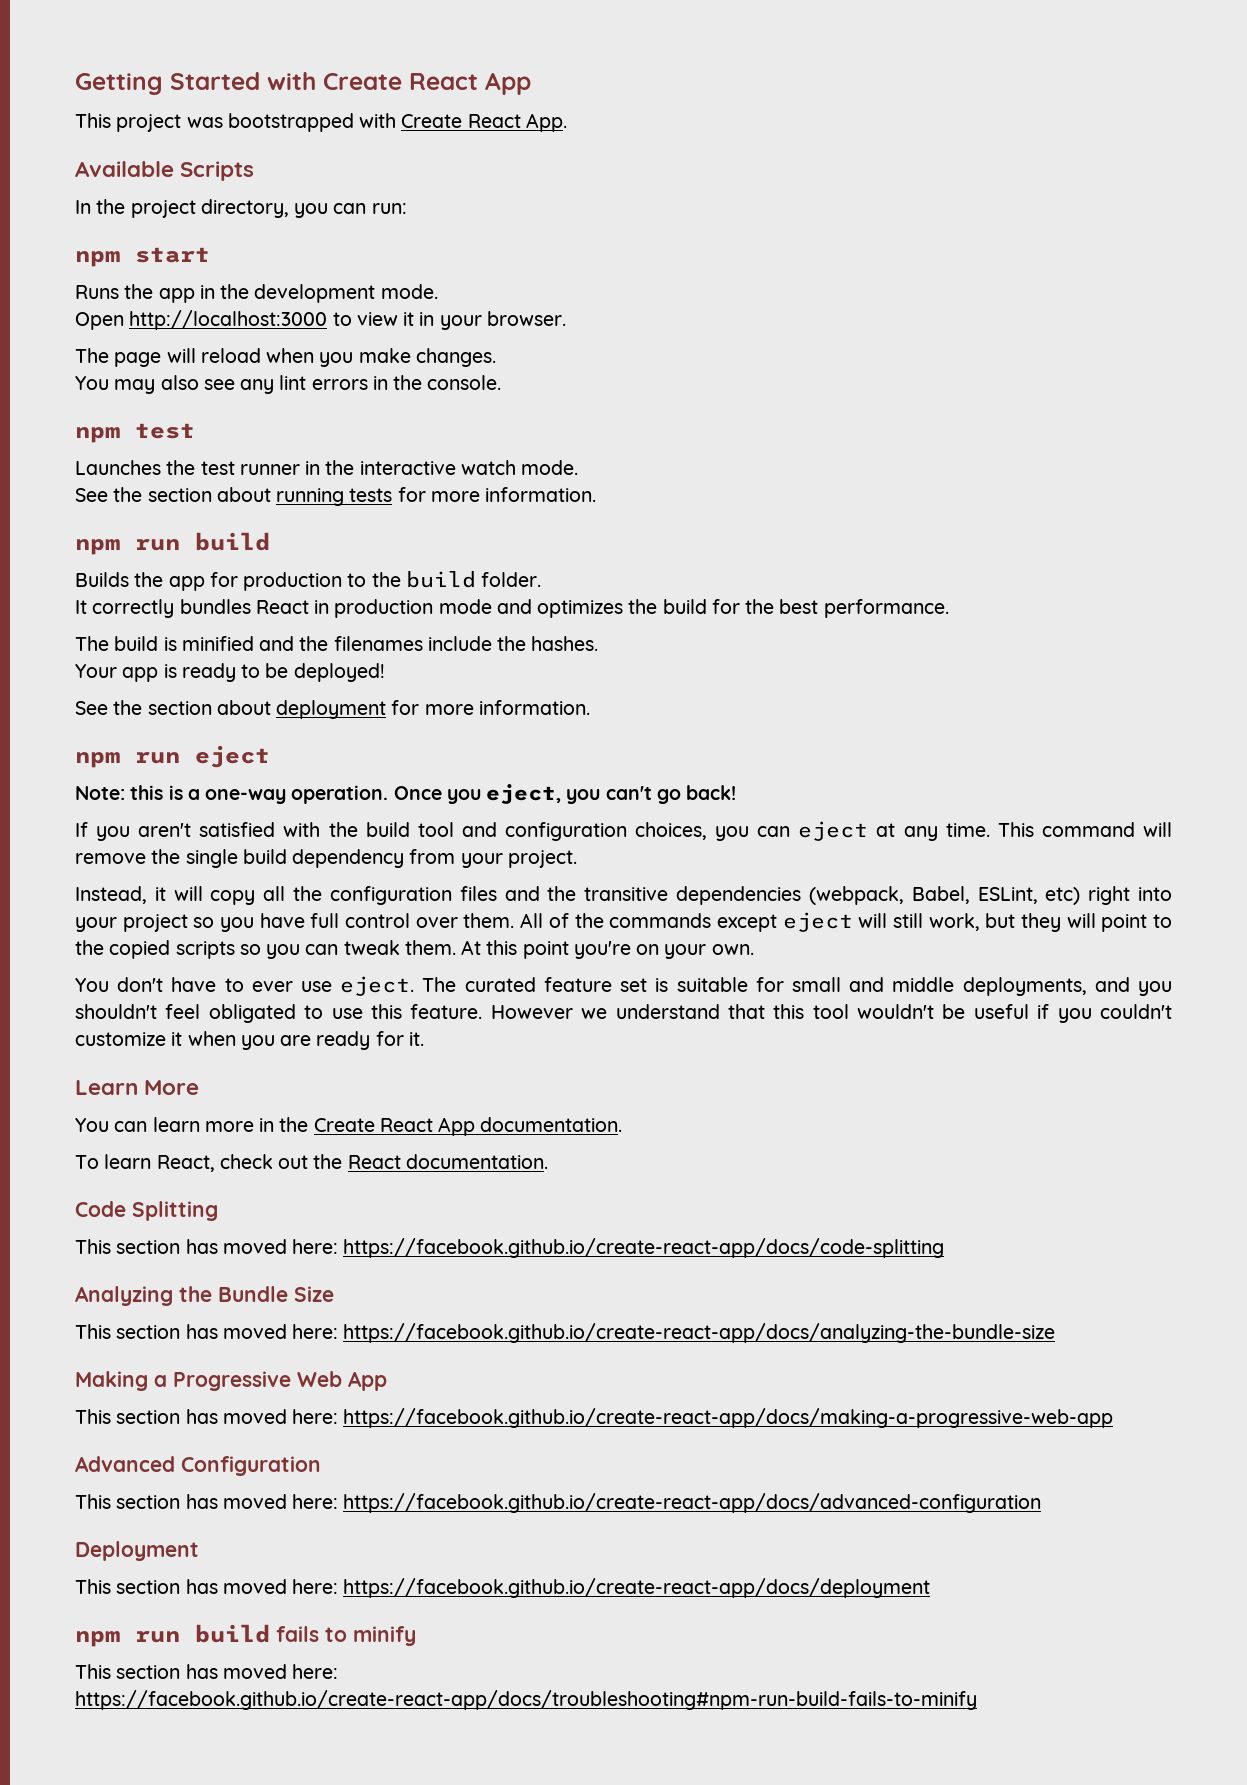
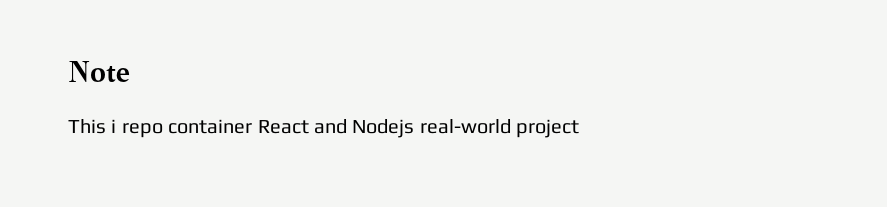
[75,72,531,95] [75,113,567,132] [75,161,255,181] [75,199,407,218] [75,247,210,267] [75,284,438,303] [75,310,566,330] [75,348,496,367] [75,375,502,394] [75,423,195,443] [75,460,579,475] [75,487,597,506] [75,532,270,555] [75,571,542,591] [75,599,949,618] [75,636,599,651] [75,663,385,682] [75,700,590,719] [75,745,270,768] [75,784,737,804] [75,821,1172,841] [75,849,577,868] [75,886,1173,905] [75,912,1172,932] [75,940,754,959] [75,976,1172,996] [75,1004,1173,1023] [75,1031,424,1050] [75,1080,200,1095] [75,1117,623,1136] [75,1154,548,1172] [75,1201,218,1221] [75,1238,945,1258] [75,1286,334,1306] [75,1323,1056,1343] [75,1371,387,1391] [75,1408,1114,1428] [75,1456,321,1476] [75,1493,1042,1513] [75,1541,199,1561] [75,1578,931,1598] [75,1624,416,1647] [75,1664,339,1679] [75,1690,977,1710] Getting Started with Create React App // This project was bootstrapped with Create React App. // Available Scripts // In the project directory, you can run: // npm start // Runs the app in the development mode. // Open http://localhost:3000 to view it in your browser. // The page will reload when you make changes. // You may also see any lint errors in the console. // npm test // Launches the test runner in the interactive watch mode. // See the section about running tests for more information. // npm run build // Builds the app for production to the build folder. // It correctly bundles React in production mode and optimizes the build for the best performance. // The build is minified and the filenames include the hashes. // Your app is ready to be deployed! // See the section about deployment for more information. // npm run eject // Note: this is a one-way operation. Once you eject, you can't go back! // If you aren't satisfied with the build tool and configuration choices, you can eject at any time. This command will remove the single build dependency from your project. // Instead, it will copy all the configuration files and the transitive dependencies (webpack, Babel, ESLint, etc) right into your project so you have full control over them. All of the commands except eject will still work, but they will point to the copied scripts so you can tweak them. At this point you're on your own. // You don't have to ever use eject. The curated feature set is suitable for small and middle deployments, and you shouldn't feel obligated to use this feature. However we understand that this tool wouldn't be useful if you couldn't customize it when you are ready for it. // Learn More // You can learn more in the Create React App documentation. // To learn React, check out the React documentation. // Code Splitting // This section has moved here: https://facebook.github.io/create-react-app/docs/code-splitting // Analyzing the Bundle Size // This section has moved here: https://facebook.github.io/create-react-app/docs/analyzing-the-bundle-size // Making a Progressive Web App // This section has moved here: https://facebook.github.io/create-react-app/docs/making-a-progressive-web-app // Advanced Configuration // This section has moved here: https://facebook.github.io/create-react-app/docs/advanced-configuration // Deployment // This section has moved here: https://facebook.github.io/create-react-app/docs/deployment // npm run build fails to minify // This section has moved here: https://facebook.github.io/create-react-app/docs/troubleshooting#npm-run-build-fails-to-minify -> [68,61,130,83] [68,119,580,138] Note // This i repo container React and Nodejs real-world project

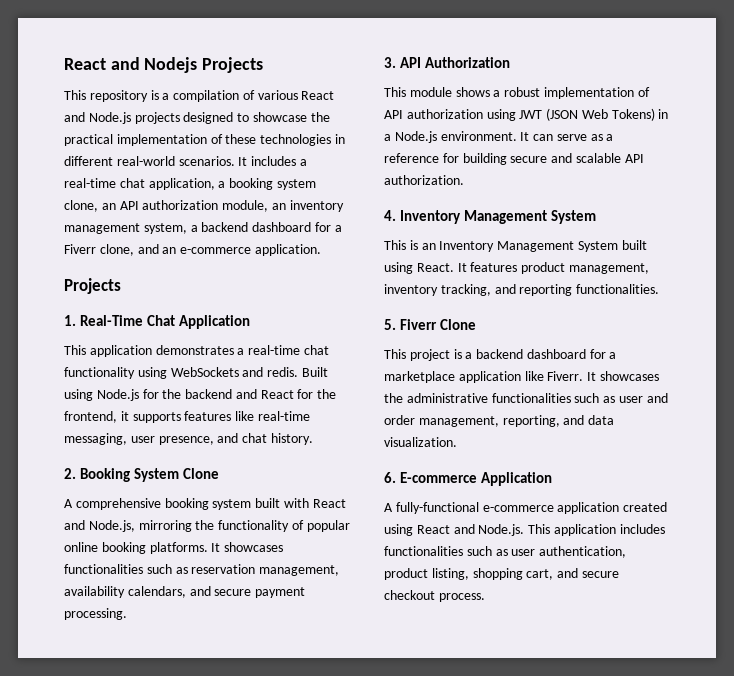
[68,61,130,83] [68,119,580,138] Note // This i repo container React and Nodejs real-world project -> [64,57,264,73] [64,90,335,102] [64,112,330,124] [64,134,345,146] [64,156,307,166] [64,178,316,190] [64,200,344,212] [64,222,342,234] [64,244,321,256] [64,278,121,294] [64,315,251,329] [64,345,329,357] [64,367,328,379] [64,389,337,401] [64,411,310,423] [64,433,313,445] [64,468,220,482] [64,498,346,510] [64,520,350,532] [64,542,284,554] [64,564,340,576] [64,586,306,598] [64,608,127,620] [384,57,511,68] [384,87,650,99] [384,108,669,121] [384,131,614,143] [384,153,644,165] [384,175,464,185] [384,210,597,224] [384,240,647,252] [384,262,649,274] [384,284,660,296] [384,319,477,330] [384,349,617,361] [384,371,659,383] [384,393,668,403] [384,415,615,427] [384,437,457,447] [384,472,553,486] [384,502,668,514] [384,524,665,536] [384,546,627,558] [384,568,619,580] [384,590,485,602] React and Nodejs Projects // This repository is a compilation of various React and Node.js projects designed to showcase the practical implementation of these technologies in different real-world scenarios. It includes a real-time chat application, a booking system clone, an API authorization module, an inventory management system, a backend dashboard for a Fiverr clone, and an e-commerce application. // Projects // 1. Real-Time Chat Application // This application demonstrates a real-time chat functionality using WebSockets and redis. Built using Node.js for the backend and React for the frontend, it supports features like real-time messaging, user presence, and chat history. // 2. Booking System Clone // A comprehensive booking system built with React and Node.js, mirroring the functionality of popular online booking platforms. It showcases functionalities such as reservation management, availability calendars, and secure payment processing. // 3. API Authorization // This module shows a robust implementation of API authorization using JWT (JSON Web Tokens) in a Node.js environment. It can serve as a reference for building secure and scalable API authorization. // 4. Inventory Management System // This is an Inventory Management System built using React. It features product management, inventory tracking, and reporting functionalities. // 5. Fiverr Clone // This project is a backend dashboard for a marketplace application like Fiverr. It showcases the administrative functionalities such as user and order management, reporting, and data visualization. // 6. E-commerce Application // A fully-functional e-commerce application created using React and Node.js. This application includes functionalities such as user authentication, product listing, shopping cart, and secure checkout process.

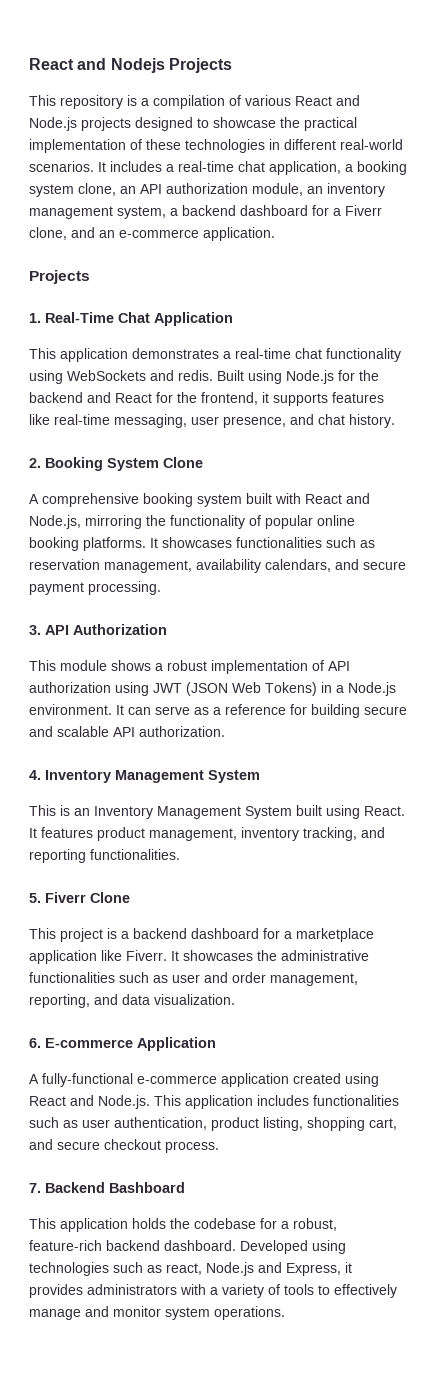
(485, 597) none -> [29,1182,185,1193] [29,1218,337,1232] [29,1240,346,1254] [29,1262,352,1276] [29,1284,397,1298] [29,1306,285,1320] // 7. Backend Bashboard // This application holds the codebase for a robust, feature-rich backend dashboard. Developed using technologies such as react, Node.js and Express, it provides administrators with a variety of tools to effectively manage and monitor system operations.

